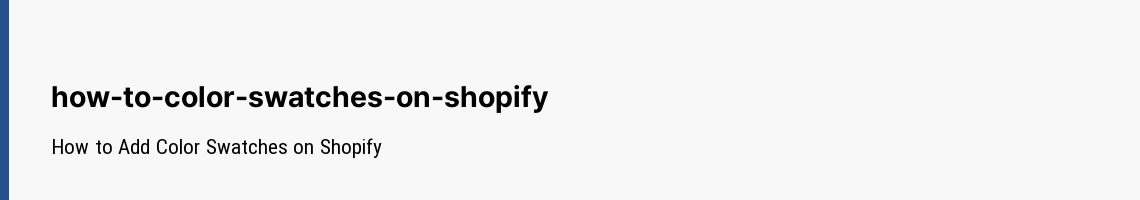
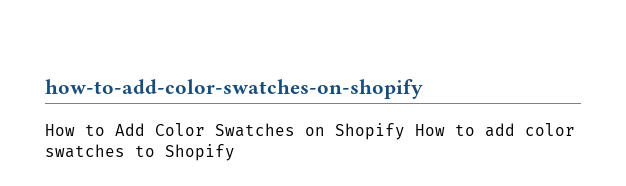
[51,84,549,113] how-to-color-swatches-on-shopify -> [45,79,423,99] how-to-add-color-swatches-on-shopify
(383, 148) none -> [415,123,575,137] [45,144,235,161] How to add color swatches to Shopify

